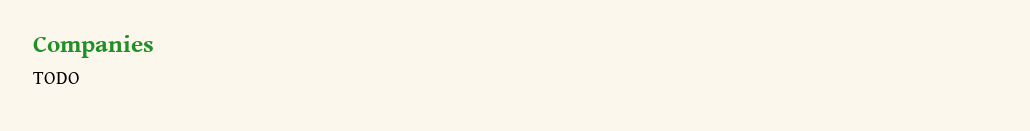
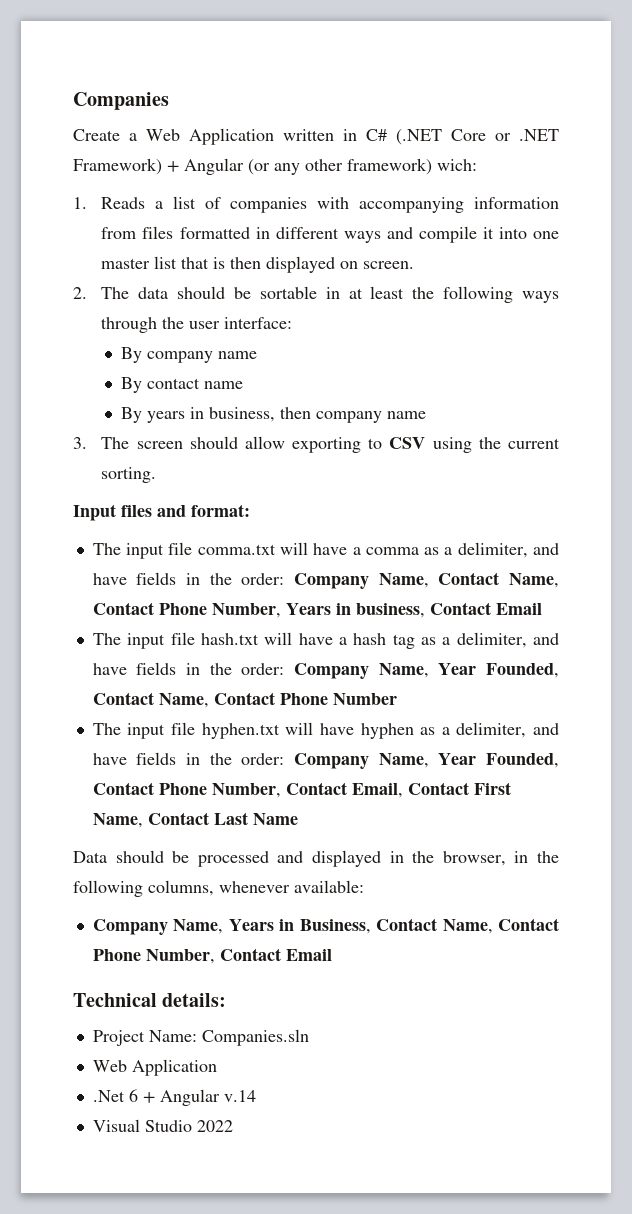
[33,72,80,84] TODO -> [73,128,559,145] [73,158,477,175] [73,196,559,213] [101,226,560,243] [101,256,415,273] [73,286,560,303] [101,317,293,333] [121,347,258,363] [121,377,244,393] [121,407,427,423] [73,436,561,453] [101,467,157,483] [73,504,250,521] [92,542,560,559] [92,572,559,589] [92,602,542,618] [92,632,560,649] [92,662,559,679] [92,692,397,708] [92,722,559,739] [92,752,559,769] [92,782,511,798] [92,812,298,828] [73,850,560,867] [73,880,364,897] [92,918,559,935] [92,948,332,964] [73,993,227,1007] [92,1029,309,1046] [92,1059,217,1076] [92,1089,256,1106] [92,1119,233,1132] Create a Web Application written in C# (.NET Core or .NET Framework) + Angular (or any other framework) wich: // 1. Reads a list of companies with accompanying information from files formatted in different ways and compile it into one master list that is then displayed on screen. // 2. The data should be sortable in at least the following ways through the user interface: // By company name // By contact name // By years in business, then company name // 3. The screen should allow exporting to CSV using the current sorting. // Input files and format: // The input file comma.txt will have a comma as a delimiter, and have fields in the order: Company Name, Contact Name, Contact Phone Number, Years in business, Contact Email // The input file hash.txt will have a hash tag as a delimiter, and have fields in the order: Company Name, Year Founded, Contact Name, Contact Phone Number // The input file hyphen.txt will have hyphen as a delimiter, and have fields in the order: Company Name, Year Founded, Contact Phone Number, Contact Email, Contact First Name, Contact Last Name // Data should be processed and displayed in the browser, in the following columns, whenever available: // Company Name, Years in Business, Contact Name, Contact Phone Number, Contact Email // Technical details: // Project Name: Companies.sln // Web Application // .Net 6 + Angular v.14 // Visual Studio 2022

